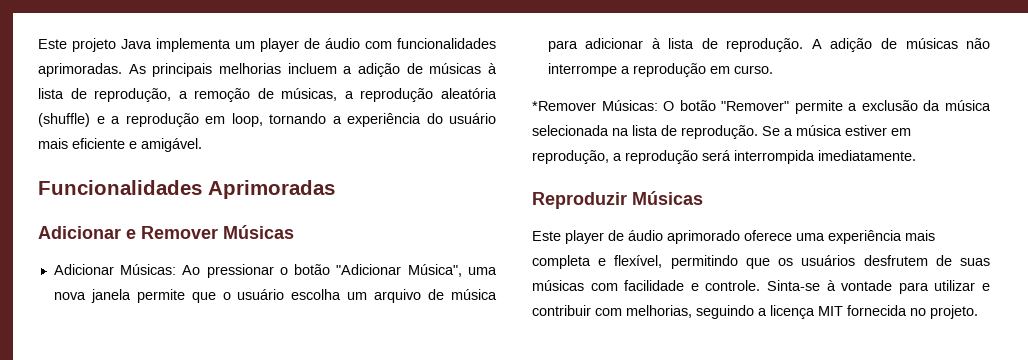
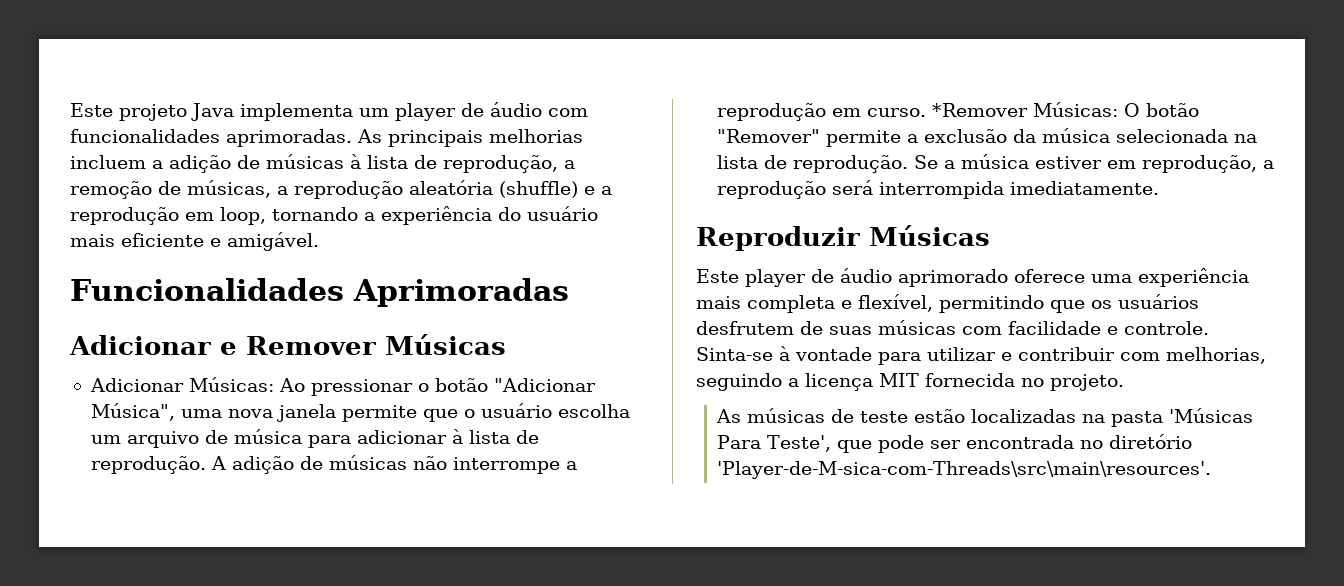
(773, 69) // -> (926, 112) none
(978, 312) none -> [716,408,1254,427] [717,434,1193,453] [717,461,1212,479] // As músicas de teste estão localizadas na pasta 'Músicas Para Teste', que pode ser encontrada no diretório 'Player-de-M-sica-com-Threads\src\main\resources'.

